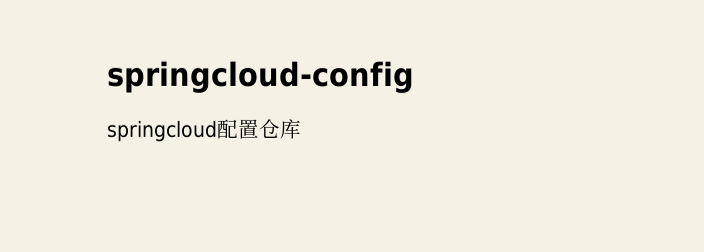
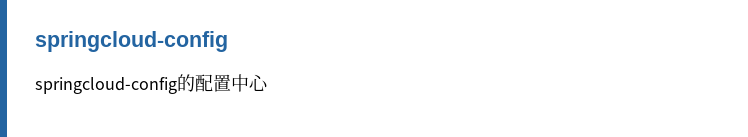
[106,118,302,142] springcloud配置仓库 -> [35,74,268,94] springcloud-config的配置中心

